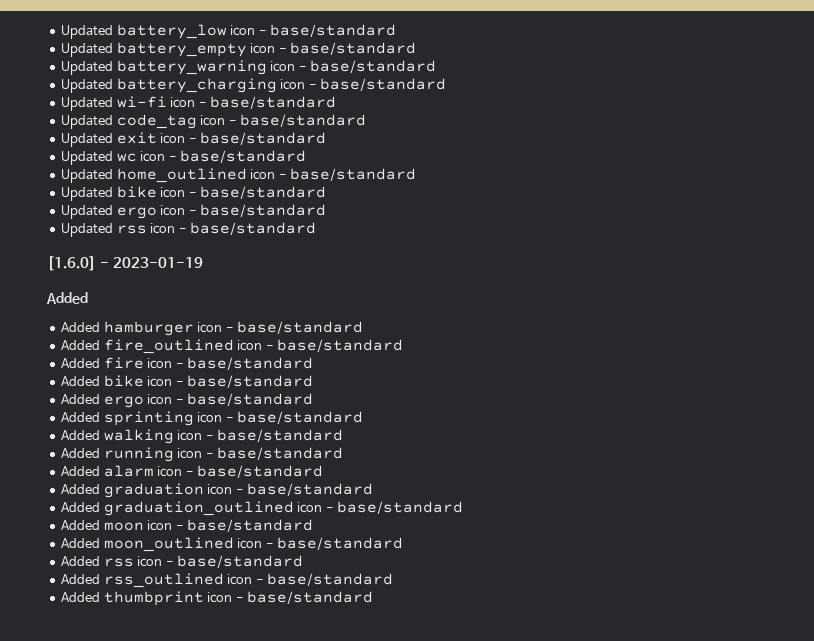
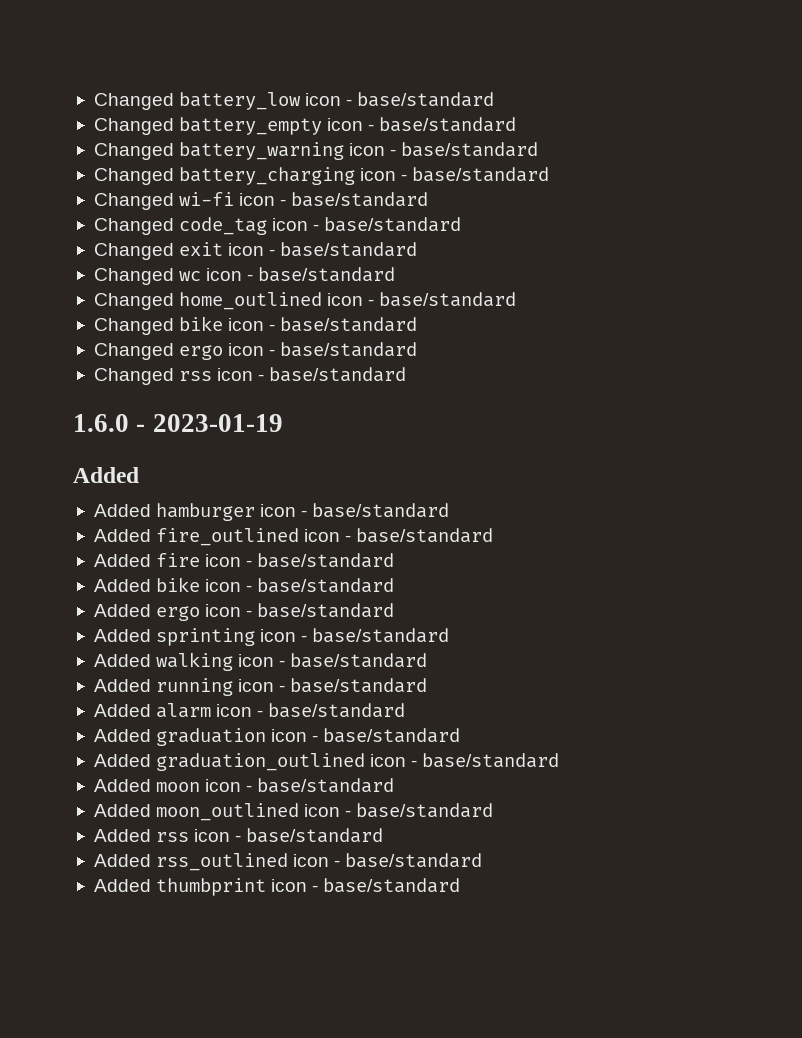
[61,25,114,39] Updated -> [93,93,174,110] Changed
[61,43,114,57] Updated -> [93,118,174,135] Changed
[61,61,114,75] Updated -> [93,143,174,160] Changed
[61,79,114,93] Updated -> [93,168,174,185] Changed
[61,97,114,111] Updated -> [93,193,174,210] Changed
[61,115,114,129] Updated -> [93,218,174,235] Changed
[61,133,114,147] Updated -> [93,243,174,260] Changed
[61,151,114,165] Updated -> [93,268,174,285] Changed
[61,169,114,183] Updated -> [93,293,174,310] Changed
[61,186,327,201] [61,204,327,219] [61,222,317,237] [47,256,96,271] Updated bike icon - base/standard // Updated ergo icon - base/standard // Updated rss icon - base/standard // [1.6.0] -> [93,316,418,335] [93,342,418,360] [93,367,407,385] [73,414,129,432] Changed bike icon - base/standard // Changed ergo icon - base/standard // Changed rss icon - base/standard // 1.6.0

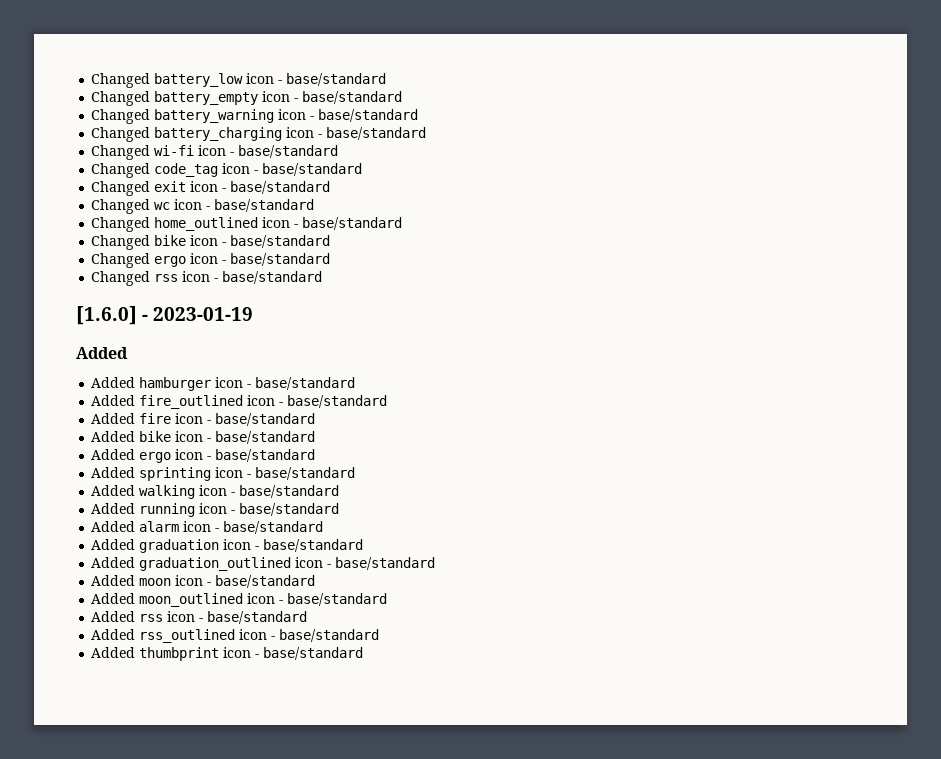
[73,414,129,432] 1.6.0 -> [76,306,137,325] [1.6.0]

